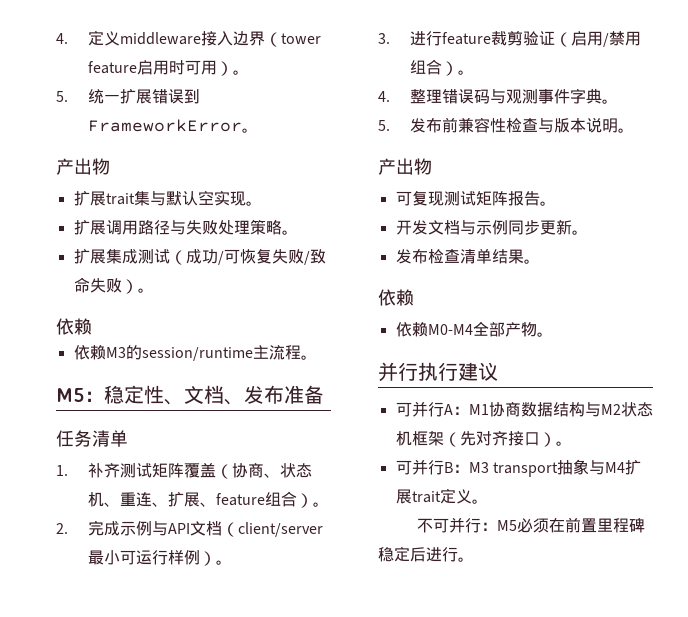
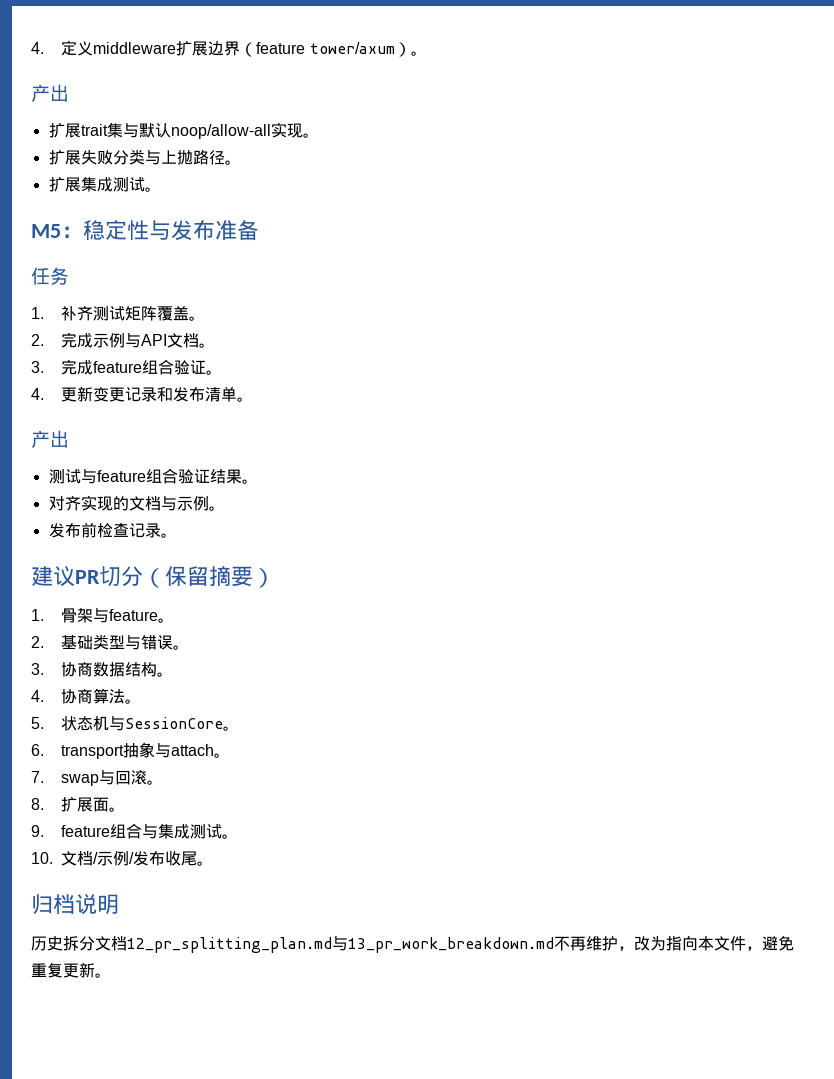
[200,31,321,47] [87,60,249,76] [56,89,200,104] [87,119,258,133] [56,158,110,175] 接入边界（tower feature启用时可用）。 // 5.统一扩展错误到FrameworkError。 // 产出物 -> [176,41,427,57] [31,84,69,102] 扩展边界（feature tower/axum）。 // 产出
[197,190,214,205] 空 -> [170,124,271,139] noop/allow-all
[105,219,298,235] [73,249,326,265] [73,277,154,294] [56,318,92,335] [73,345,301,361] 调用路径与失败处理策略。 // 扩展集成测试（成功/可恢复失败/致命失败）。 // 依赖 // 依赖M3的session/runtime主流程 -> [80,149,241,165] [48,177,145,192] 失败分类与上抛路径。 // 扩展集成测试
[164,385,244,405] 、文档、 -> [149,220,171,240] 与
[92,430,128,447] 清单 -> (69, 276) none
[215,463,312,479] [87,491,313,508] （协商、状态机、重连、扩展、feature组合） -> (190, 313) none
[221,522,323,537] [87,550,232,566] [378,31,641,47] [409,59,474,76] [378,88,618,104] [378,117,634,133] [378,158,432,175] [395,191,556,206] [395,220,428,235] （client/server最小可运行样例）。 // 3.进行feature裁剪验证（启用/禁用组合）。 // 4.整理错误码与观测事件字典。 // 5.发布前兼容性检查与版本说明。 // 产出物 // 可复现测试矩阵报告。 // 开发 -> [199,343,216,348] [31,359,223,375] [31,386,254,402] [31,430,69,448] [48,468,258,484] [48,495,129,511] 。 // 3.完成feature组合验证。 // 4.更新变更记录和发布清单。 // 产出 // 测试与feature组合验证结果。 // 对齐实现的
[507,219,572,235] 同步更新 -> (209, 503) none
[427,248,540,264] [378,289,414,306] [395,321,553,337] [378,362,498,382] [395,401,653,417] [395,431,572,447] [395,459,641,477] [395,488,488,504] [417,517,646,533] [378,546,458,562] 检查清单结果。 // 依赖 // 依赖M0-M4全部产物。 // 并行执行建议 // 可并行A：M1协商数据结构与M2状态机框架（先对齐接口）。 // 可并行B：M3 transport抽象与M4扩展trait定义。 // 不可并行：M5必须在前置里程碑稳定后进行 -> [80,522,177,538] [31,566,275,588] [31,608,175,623] [31,634,190,650] [31,662,174,677] [31,688,142,704] [31,716,240,731] [31,742,231,759] [31,770,164,786] [31,797,126,812] [31,823,239,839] [31,850,214,866] [31,894,119,915] [31,936,794,953] [31,962,95,978] 前检查记录。 // 建议PR切分（保留摘要） // 1.骨架与feature。 // 2.基础类型与错误。 // 3.协商数据结构。 // 4.协商算法。 // 5.状态机与SessionCore。 // 6. transport抽象与attach。 // 7. swap与回滚。 // 8.扩展面。 // 9. feature组合与集成测试。 // 10.文档/示例/发布收尾。 // 归档说明 // 历史拆分文档12_pr_splitting_plan.md与13_pr_work_breakdown.md不再维护，改为指向本文件，避免重复更新

